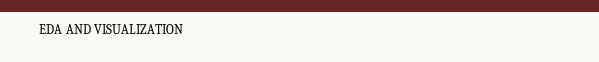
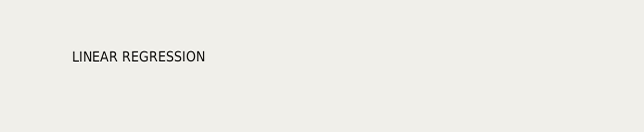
[39,24,184,34] EDA AND VISUALIZATION -> [71,50,205,63] LINEAR REGRESSION

